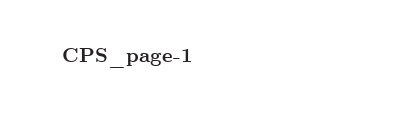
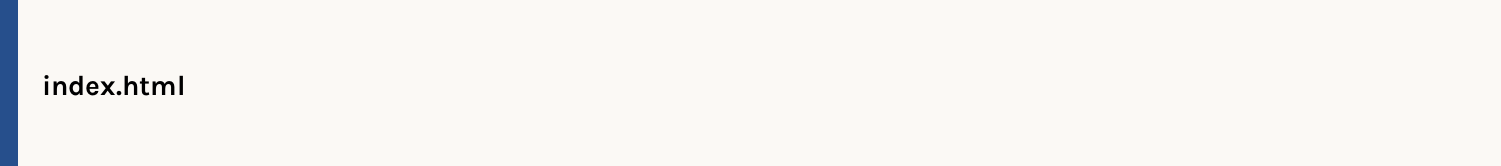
[62,48,193,68] CPS_page-1 -> [42,75,186,96] index.html

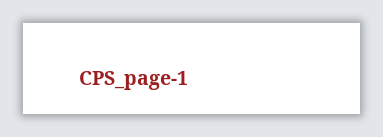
[42,75,186,96] index.html -> [79,71,188,90] CPS_page-1

